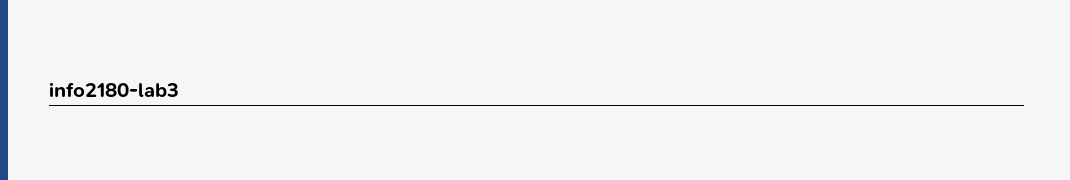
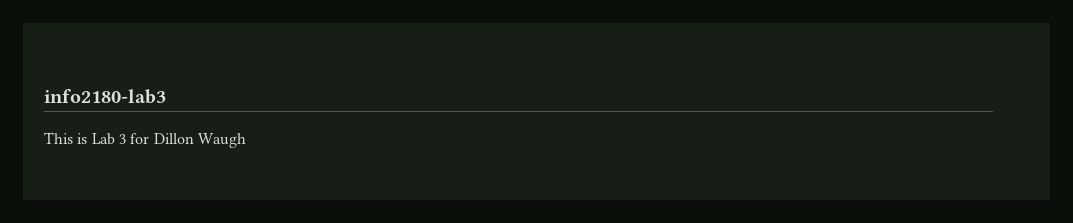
(179, 89) none -> [44,132,246,148] // This is Lab 3 for Dillon Waugh

